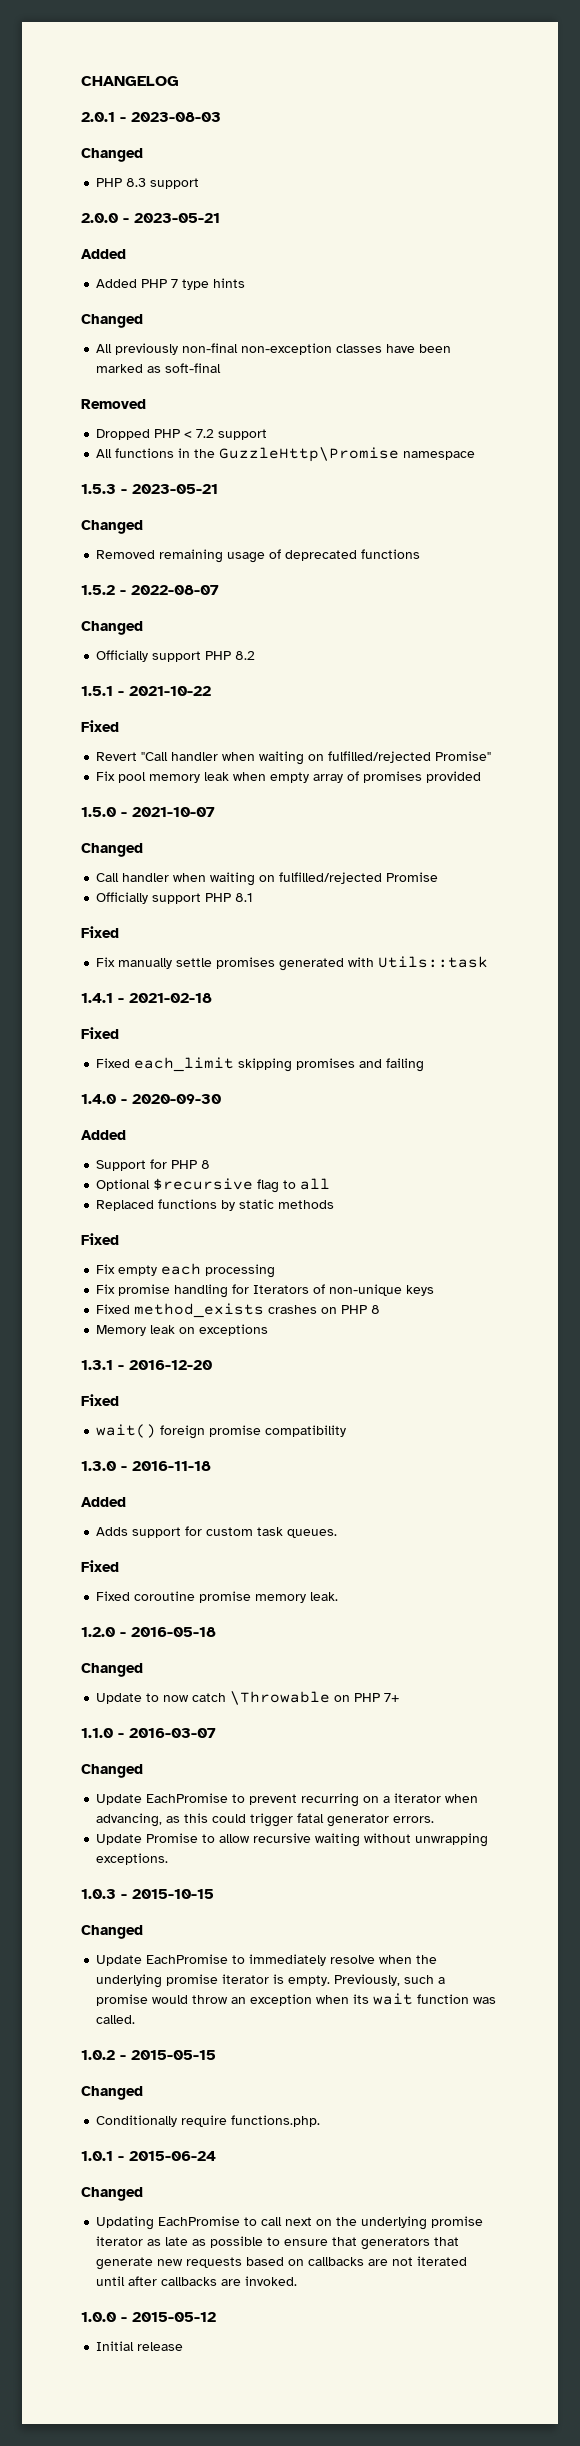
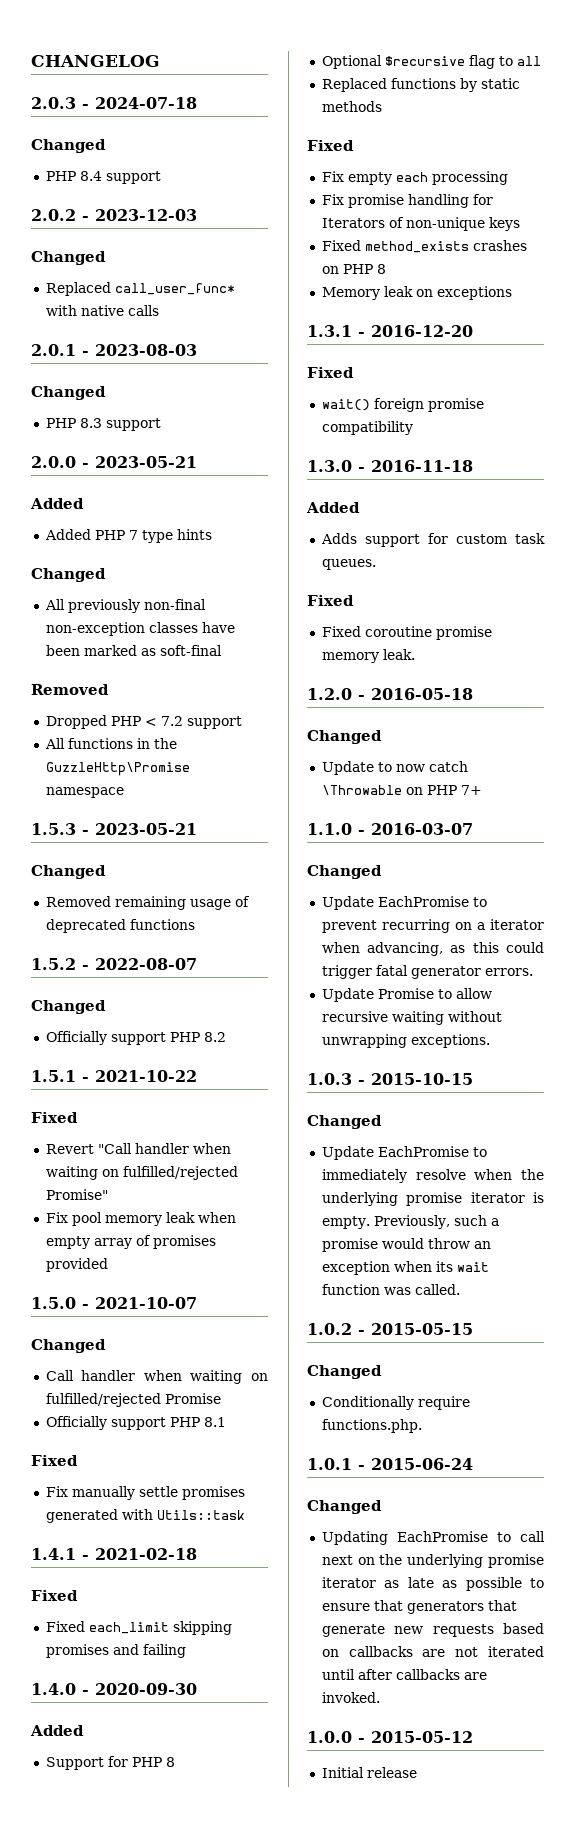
(179, 81) none -> [31,97,197,109] [31,139,106,153] [45,171,161,184] [31,209,197,221] [31,251,106,265] [45,282,235,296] [45,305,159,316] // 2.0.3 - 2024-07-18 // Changed // PHP 8.4 support // 2.0.2 - 2023-12-03 // Changed // Replaced call_user_func* with native calls

